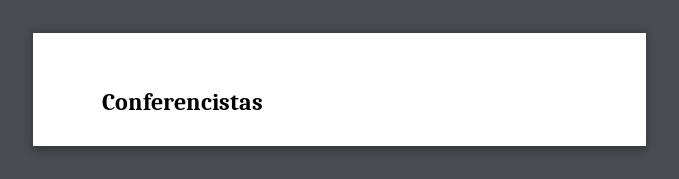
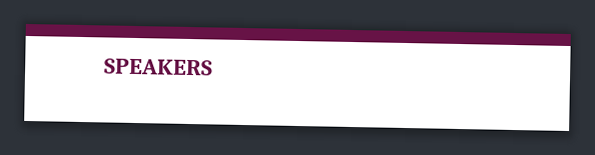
[102,93,263,110] Conferencistas -> [104,58,213,76] SPEAKERS

